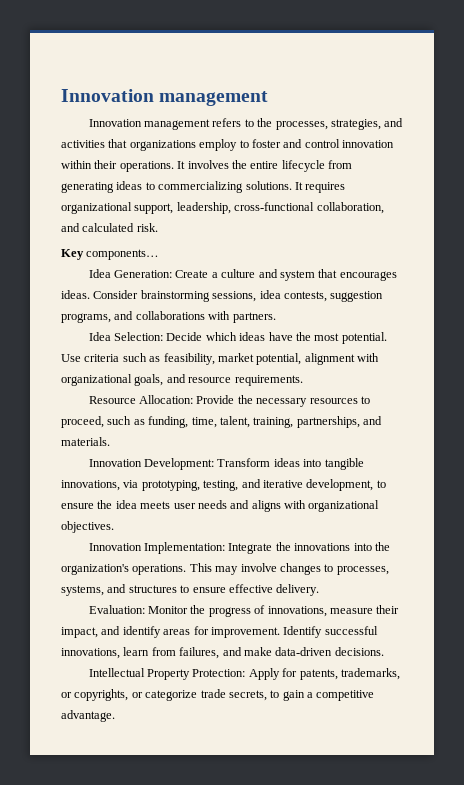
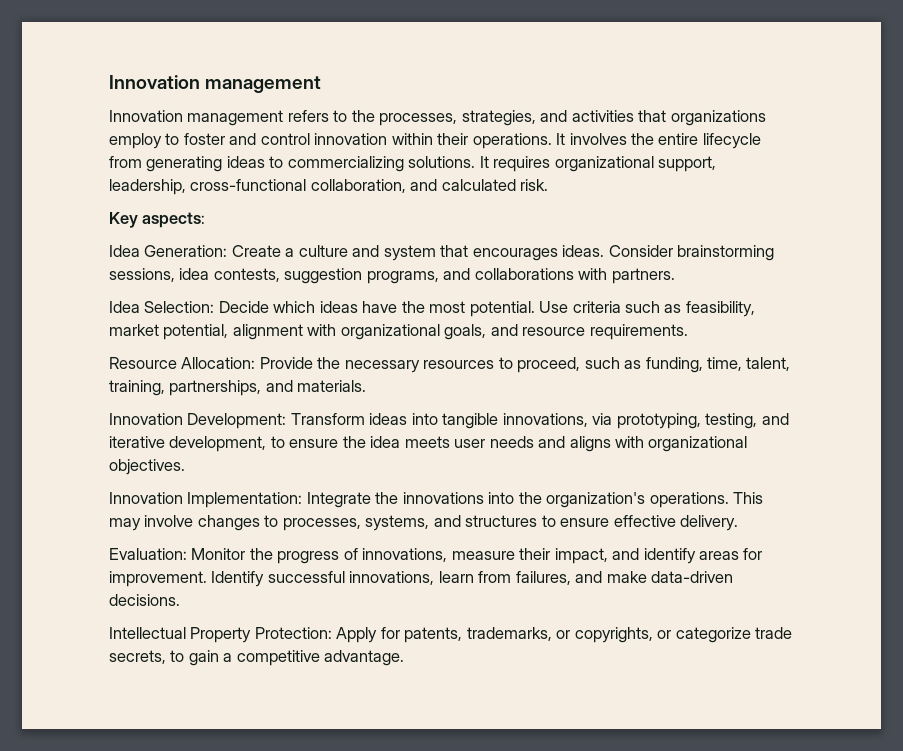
[86,249,160,260] components… -> [142,212,206,228] aspects:

